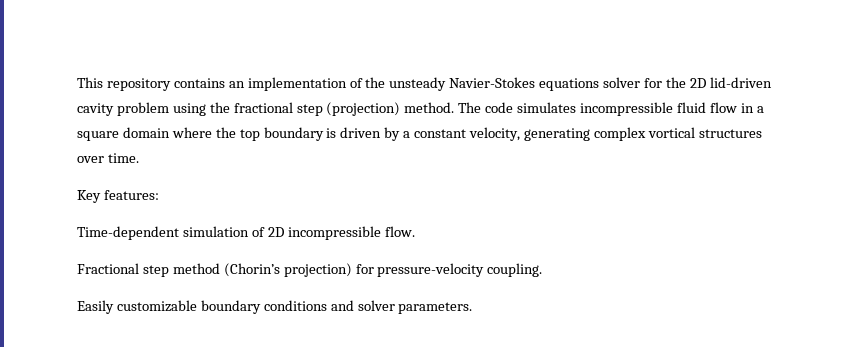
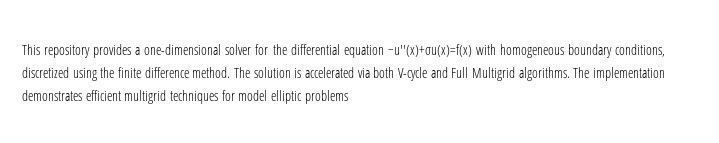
[173,77,772,91] [77,102,764,116] [77,127,762,141] [77,153,139,163] [77,190,159,203] [77,226,415,240] [77,263,543,277] [77,300,473,314] contains an implementation of the unsteady Navier-Stokes equations solver for the 2D lid-driven cavity problem using the fractional step (projection) method. The code simulates incompressible fluid flow in a square domain where the top boundary is driven by a constant velocity, generating complex vortical structures over time. // Key features: // Time-dependent simulation of 2D incompressible flow. // Fractional step method (Chorin’s projection) for pressure-velocity coupling. // Easily customizable boundary conditions and solver parameters. -> [93,44,665,58] [22,67,665,81] [22,90,348,104] provides a one-dimensional solver for the differential equation −u′′(x)+σu(x)=f(x) with homogeneous boundary conditions, discretized using the finite difference method. The solution is accelerated via both V-cycle and Full Multigrid algorithms. The implementation demonstrates efficient multigrid techniques for model elliptic problems

